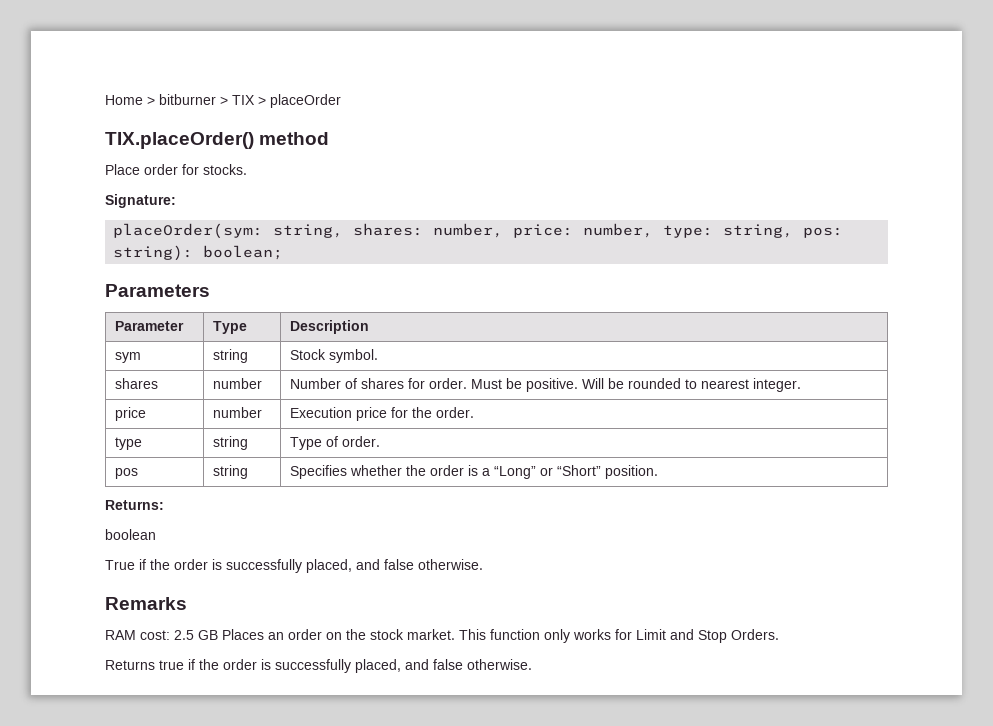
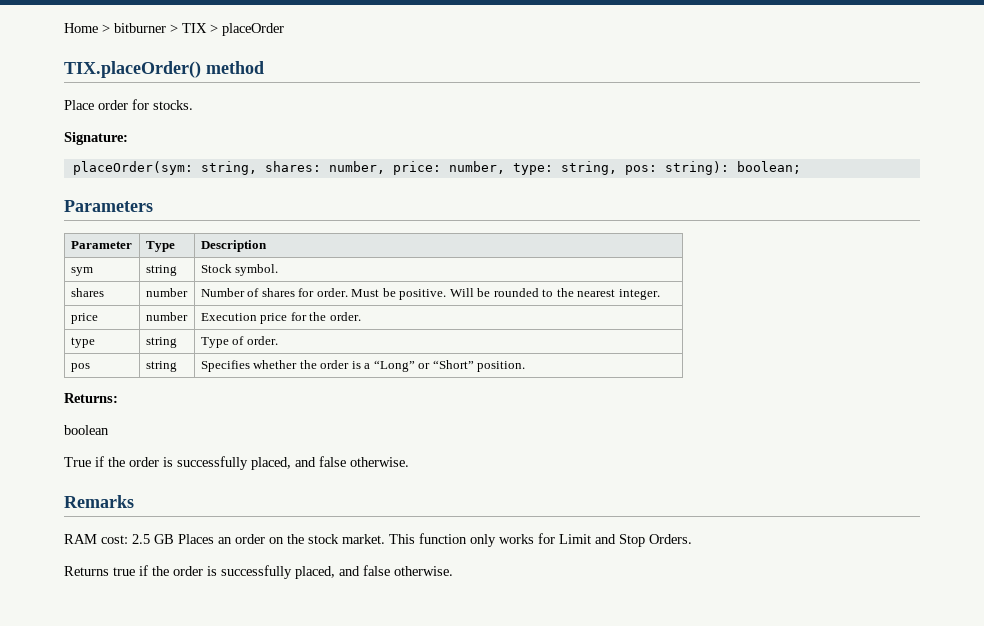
(697, 384) none -> [556,288,574,297] the

